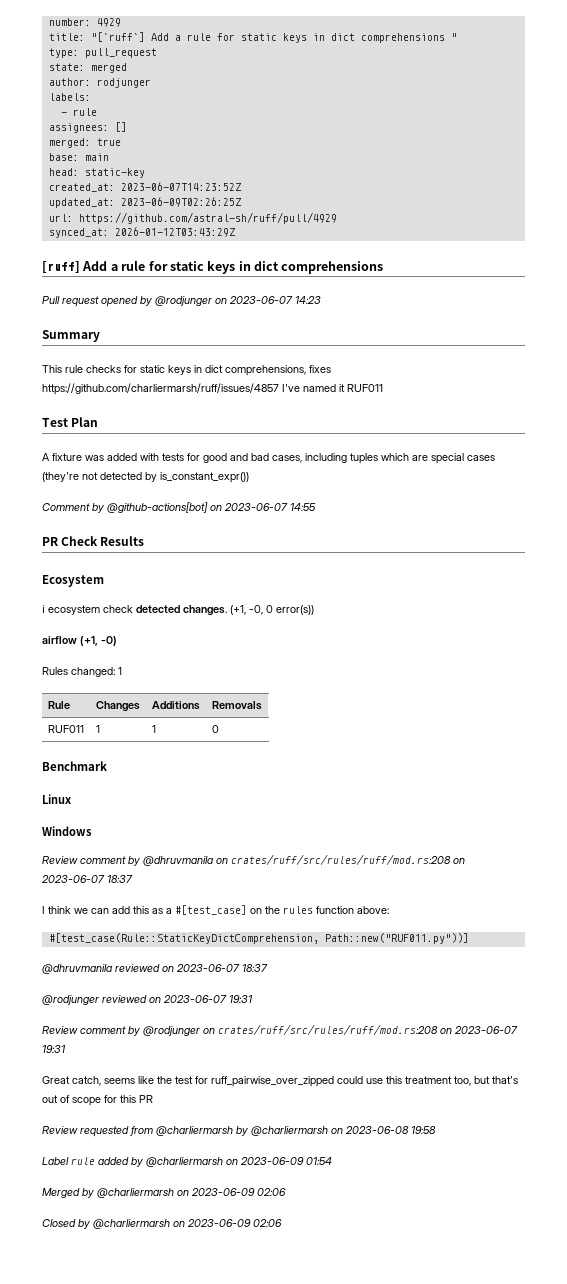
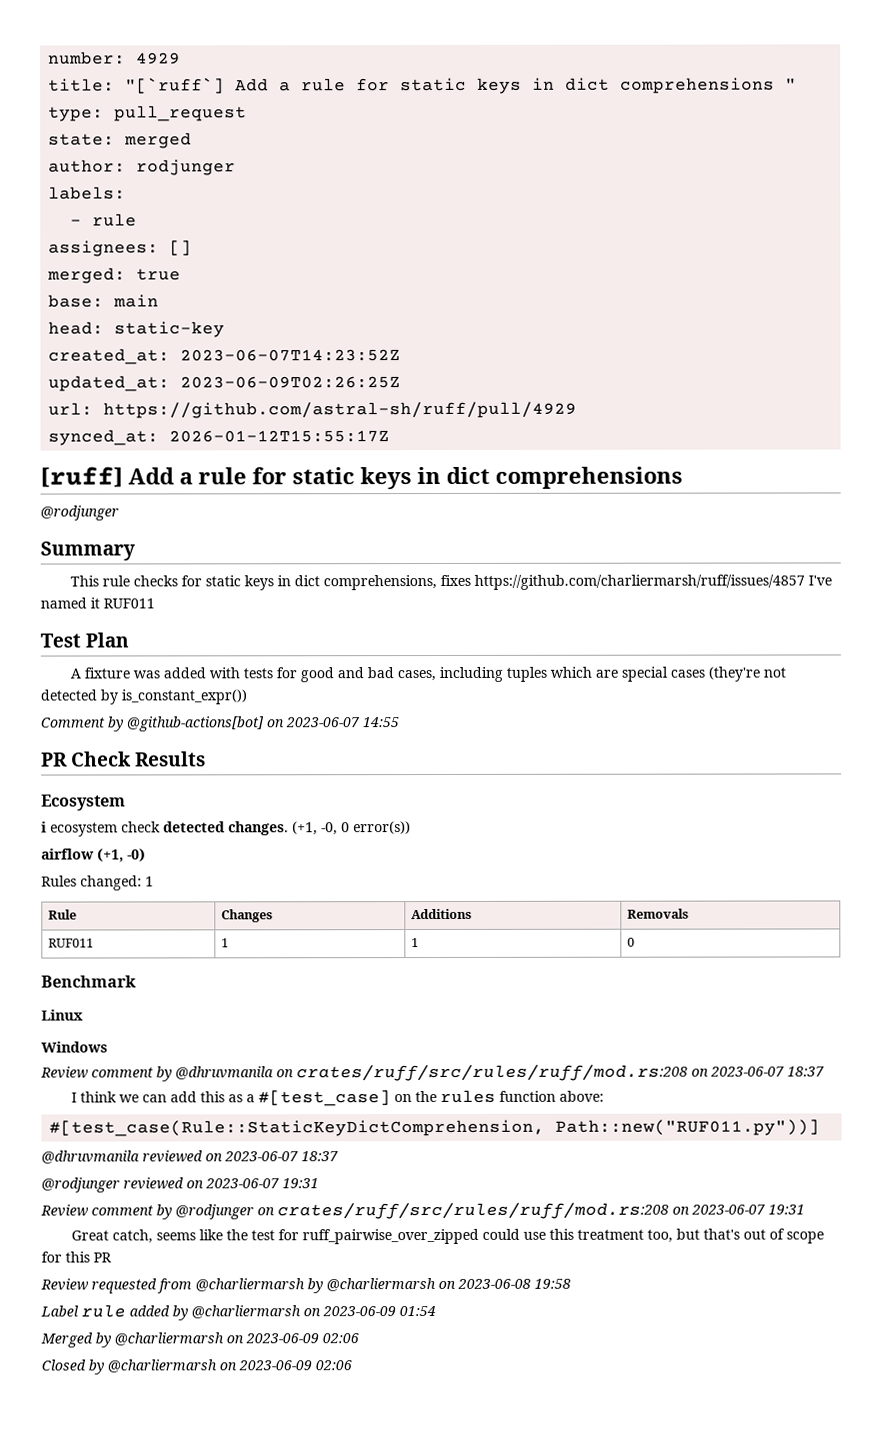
[114,227,236,237] 2026-01-12T03:43:29Z -> [169,430,391,443] 2026-01-12T15:55:17Z
[42,296,321,307] Pull request opened by @rodjunger on 2023-06-07 14:23 -> [40,505,119,521] @rodjunger

